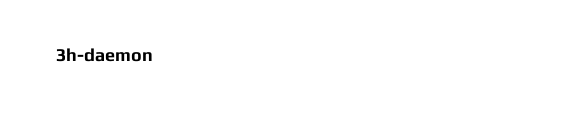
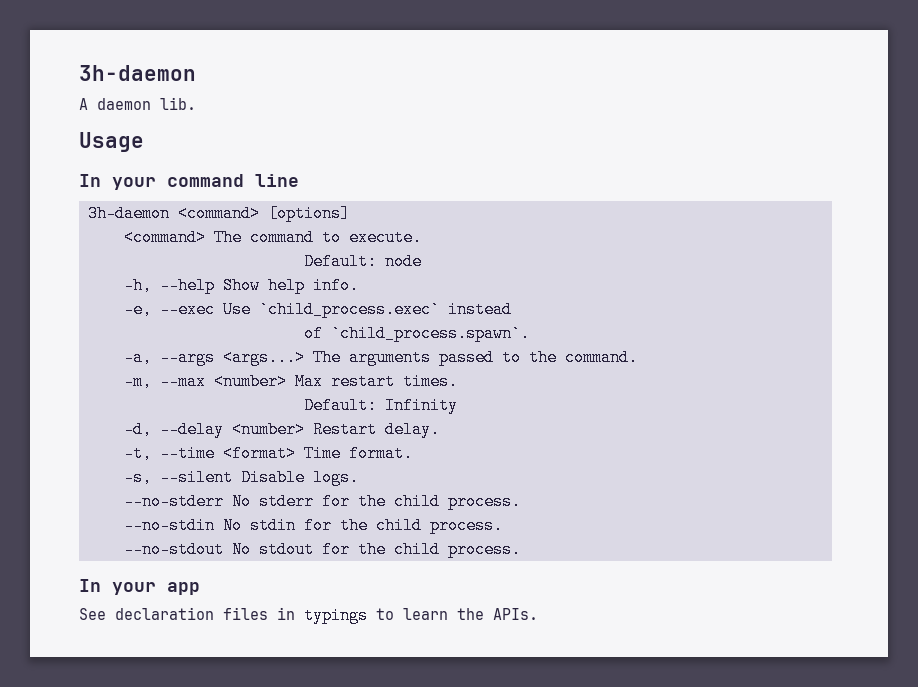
[56,48,153,62] 3h-daemon -> [79,65,196,81] [79,97,196,110] [79,132,144,152] [79,174,299,190] [87,205,350,222] [123,229,422,246] [303,253,422,270] [123,277,359,294] [123,301,512,318] [303,325,530,342] [123,349,638,366] [123,373,458,390] [303,397,458,414] [123,421,440,438] [123,445,413,462] [123,469,359,486] [123,493,521,510] [123,517,503,534] [123,541,521,558] [79,579,200,595] [79,607,538,624] 3h-daemon // A daemon lib. // Usage // In your command line // 3h-daemon <command> [options] // <command> The command to execute. // Default: node // -h, --help Show help info. // -e, --exec Use `child_process.exec` instead // of `child_process.spawn`. // -a, --args <args...> The arguments passed to the command. // -m, --max <number> Max restart times. // Default: Infinity // -d, --delay <number> Restart delay. // -t, --time <format> Time format. // -s, --silent Disable logs. // --no-stderr No stderr for the child process. // --no-stdin No stdin for the child process. // --no-stdout No stdout for the child process. // In your app // See declaration files in typings to learn the APIs.

